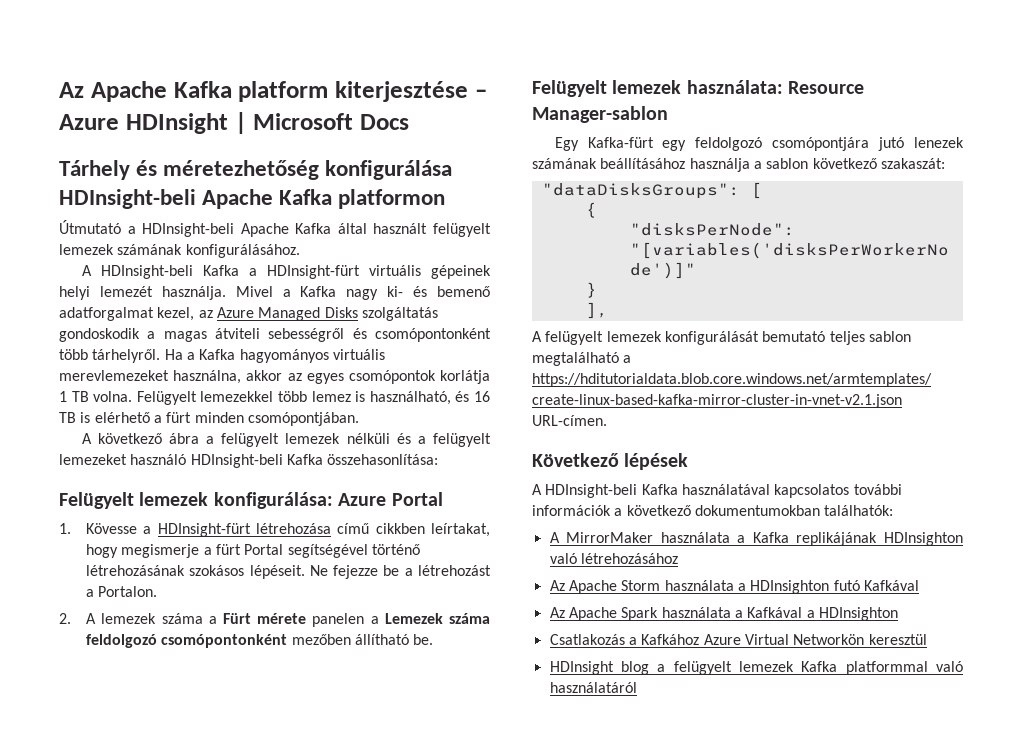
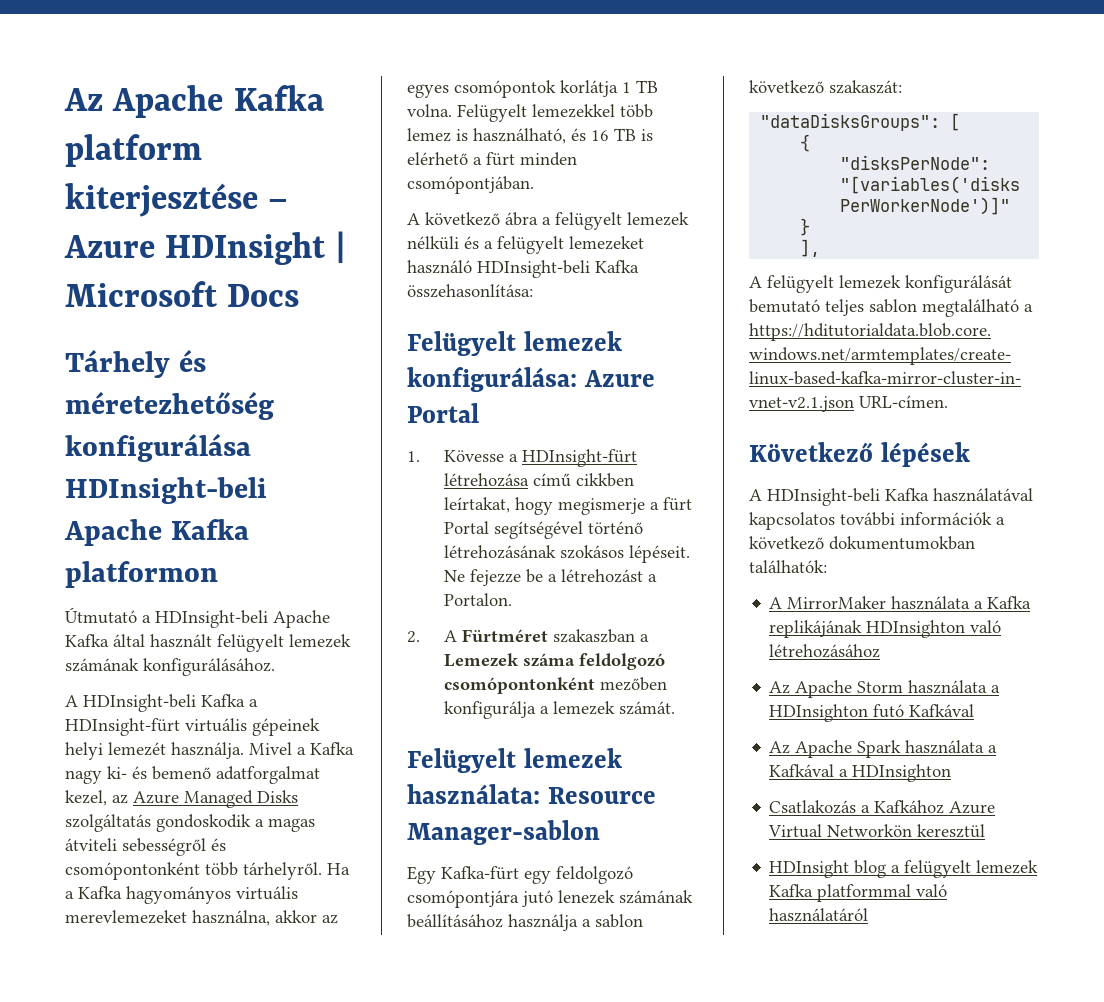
[101,613,365,627] lemezek száma a Fürt mérete panelen -> [461,629,635,643] Fürtméret szakaszban
[355,634,434,645] állítható be. -> [443,701,675,719] konfigurálja a lemezek számát.

